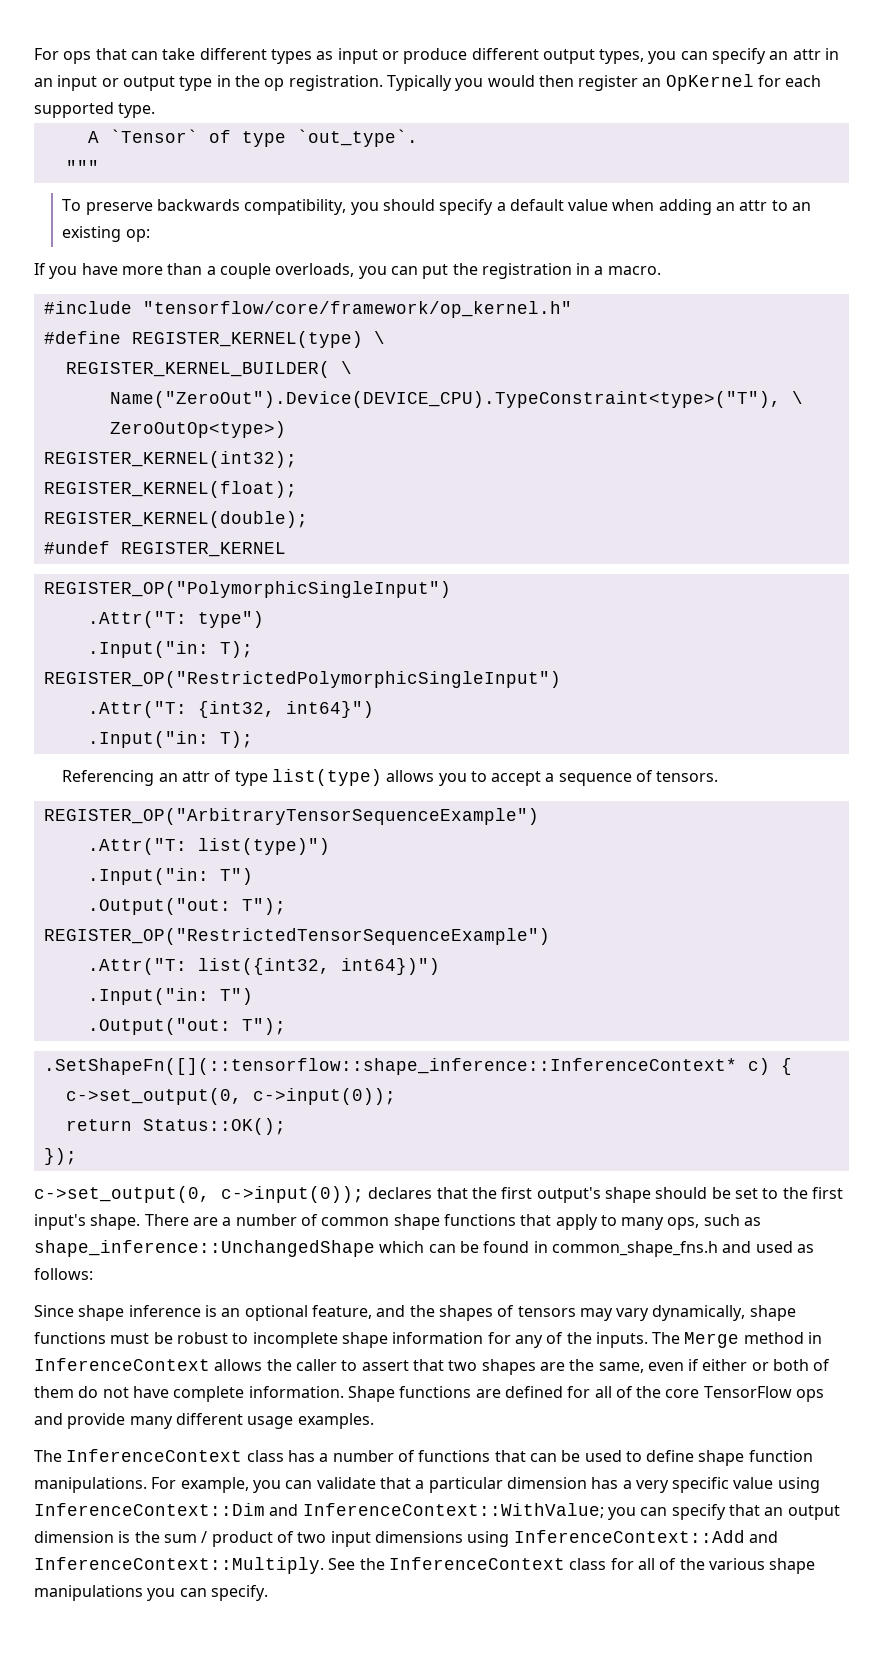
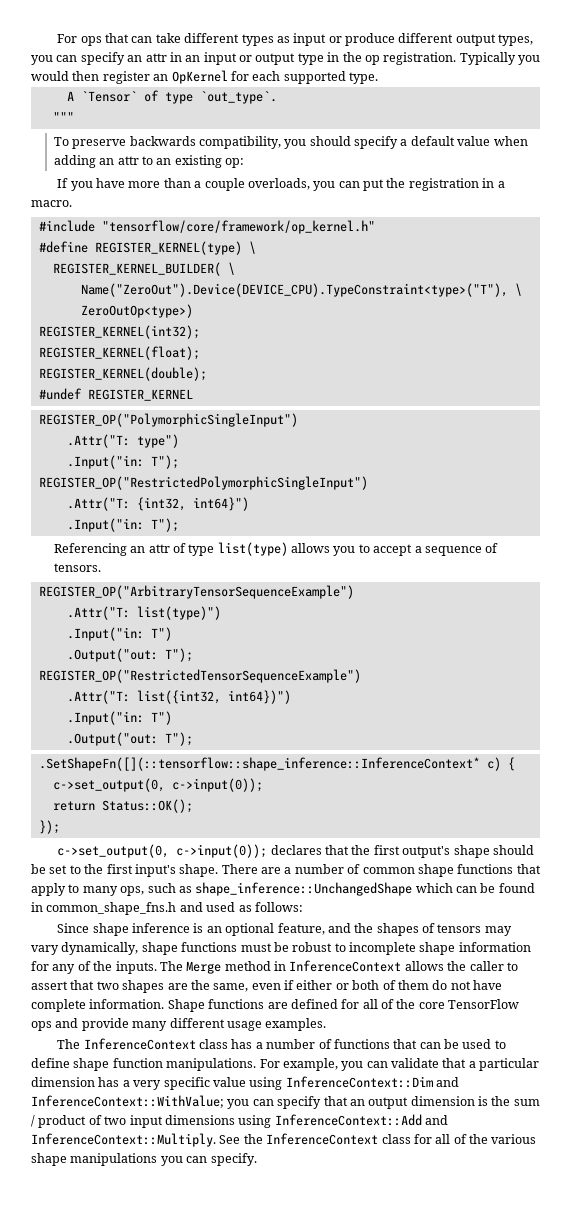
[219,641,253,658] T); -> [150,455,179,469] T");
[219,731,253,748] T); -> [150,518,179,532] T");

